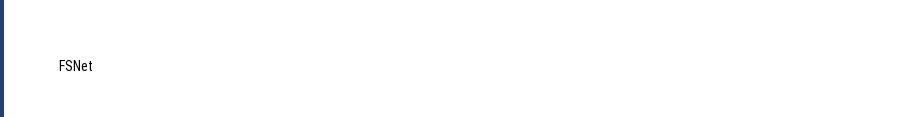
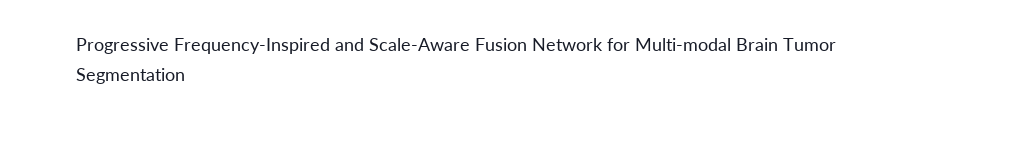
[59,60,93,71] FSNet -> [76,38,836,54] [76,68,185,84] Progressive Frequency-Inspired and Scale-Aware Fusion Network for Multi-modal Brain Tumor Segmentation

